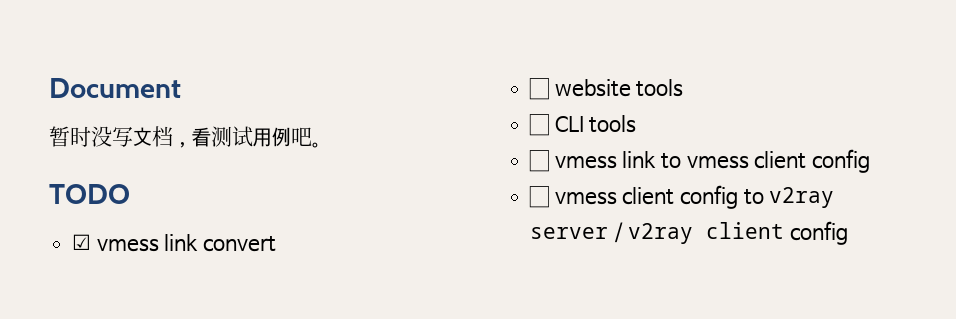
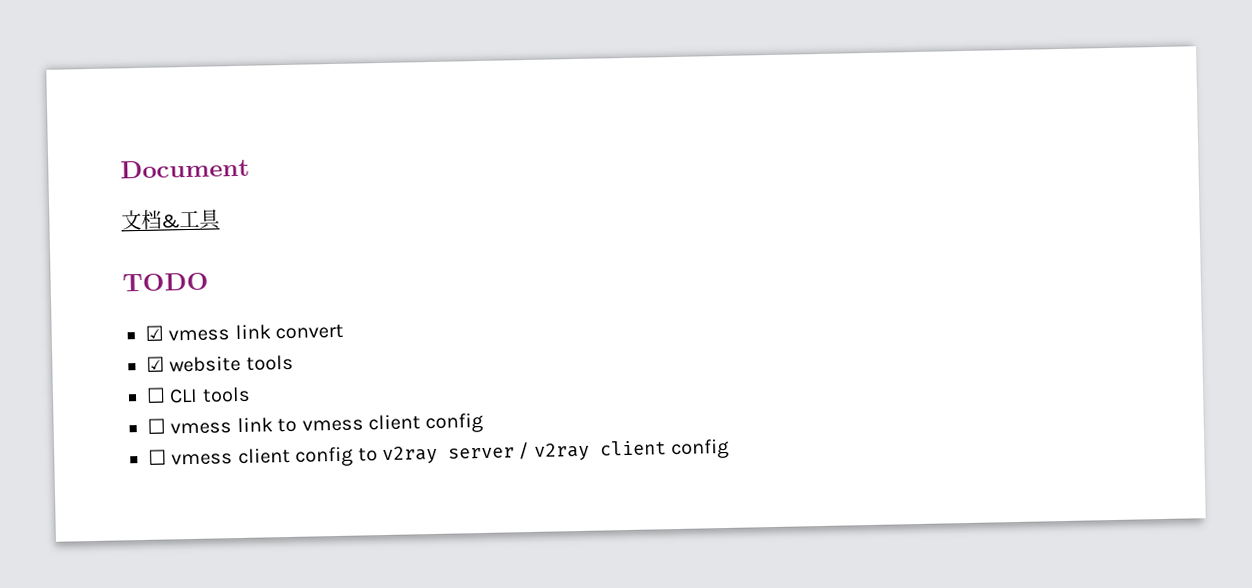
[49,126,321,148] 暂时没写文档，看测试用例吧。 -> [121,209,221,231] 文档&工具
[529,78,550,100] ☐ -> [146,356,165,372] ☑

